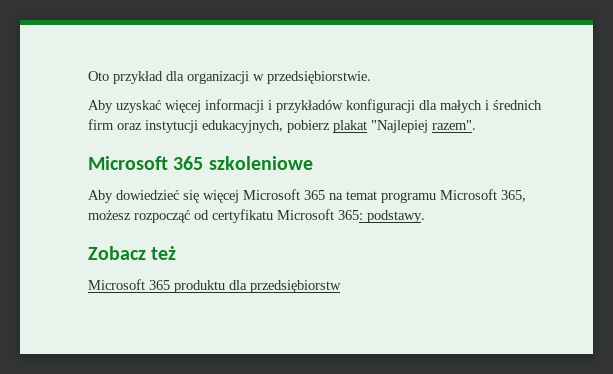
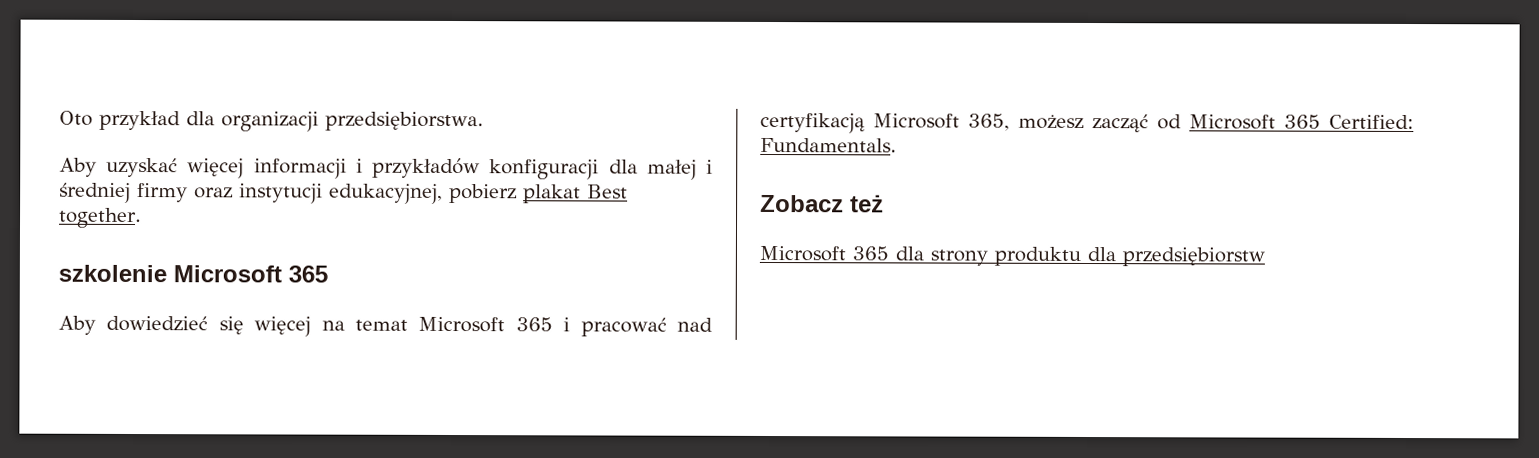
[253,71,371,84] w przedsiębiorstwie. -> [325,111,484,132] przedsiębiorstwa.
[440,100,542,113] [88,119,114,130] małych i średnich firm -> [646,159,713,180] [59,182,188,203] małej i średniej firmy
[202,120,283,133] edukacyjnych, -> [329,183,443,204] edukacyjnej,
[371,120,476,133] [88,156,313,170] "Najlepiej razem". // Microsoft 365 szkoleniowe -> [587,184,628,199] [59,207,142,229] [58,264,328,283] Best together. // szkolenie Microsoft 365
[243,189,526,203] [88,209,425,223] Microsoft 365 na temat programu Microsoft 365, możesz rozpocząć od certyfikatu Microsoft 365: podstawy. -> [321,316,713,337] [760,112,1414,134] [760,137,897,153] na temat Microsoft 365 i pracować nad certyfikacją Microsoft 365, możesz zacząć od Microsoft 365 Certified: Fundamentals.
(170, 285) none -> [895,246,988,266] dla strony

